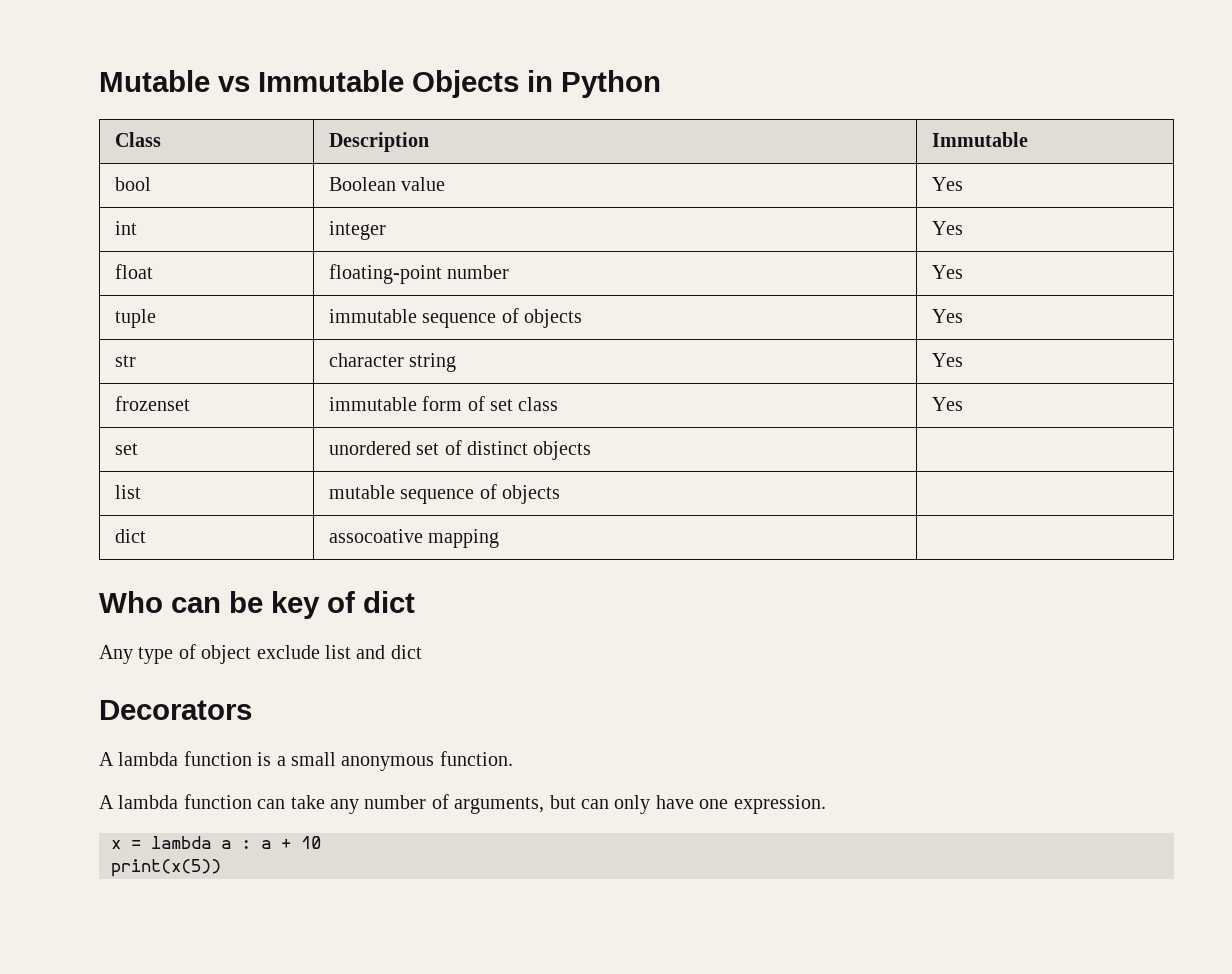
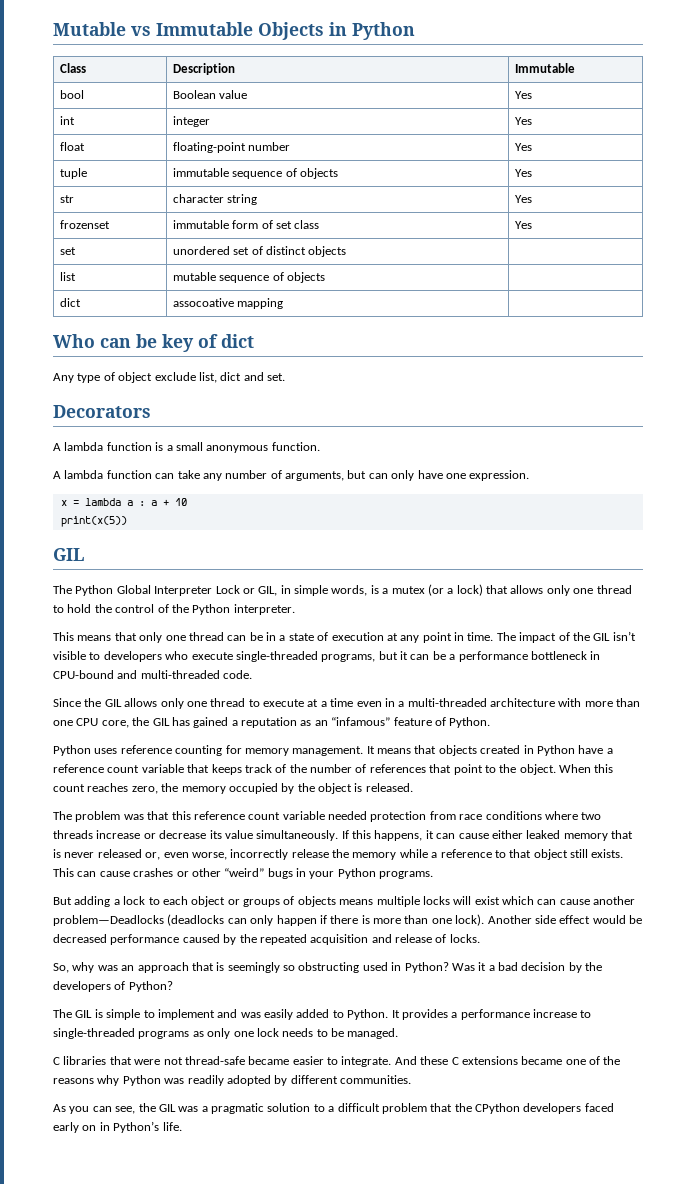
[325,645,422,659] list and dict -> [198,372,285,383] list, dict and set.
(221, 868) none -> [53,548,84,561] [53,584,632,596] [53,604,295,615] [53,631,636,643] [53,651,601,662] [53,670,253,679] [53,698,641,709] [53,717,491,728] [53,745,613,756] [53,764,614,775] [53,783,413,794] [53,811,602,822] [53,830,633,841] [53,849,624,860] [53,868,434,879] [53,896,636,907] [53,914,642,926] [53,934,480,945] [53,962,603,973] [53,981,173,992] [53,1009,592,1020] [53,1028,399,1039] [53,1056,621,1067] [53,1075,411,1086] [53,1103,614,1114] [53,1121,182,1133] // GIL // The Python Global Interpreter Lock or GIL, in simple words, is a mutex (or a lock) that allows only one thread to hold the control of the Python interpreter. // This means that only one thread can be in a state of execution at any point in time. The impact of the GIL isn’t visible to developers who execute single-threaded programs, but it can be a performance bottleneck in CPU-bound and multi-threaded code. // Since the GIL allows only one thread to execute at a time even in a multi-threaded architecture with more than one CPU core, the GIL has gained a reputation as an “infamous” feature of Python. // Python uses reference counting for memory management. It means that objects created in Python have a reference count variable that keeps track of the number of references that point to the object. When this count reaches zero, the memory occupied by the object is released. // The problem was that this reference count variable needed protection from race conditions where two threads increase or decrease its value simultaneously. If this happens, it can cause either leaked memory that is never released or, even worse, incorrectly release the memory while a reference to that object still exists. This can cause crashes or other “weird” bugs in your Python programs. // But adding a lock to each object or groups of objects means multiple locks will exist which can cause another problem—Deadlocks (deadlocks can only happen if there is more than one lock). Another side effect would be decreased performance caused by the repeated acquisition and release of locks. // So, why was an approach that is seemingly so obstructing used in Python? Was it a bad decision by the developers of Python? // The GIL is simple to implement and was easily added to Python. It provides a performance increase to single-threaded programs as only one lock needs to be managed. // C libraries that were not thread-safe became easier to integrate. And these C extensions became one of the reasons why Python was readily adopted by different communities. // As you can see, the GIL was a pragmatic solution to a difficult problem that the CPython developers faced early on in Python’s life.

